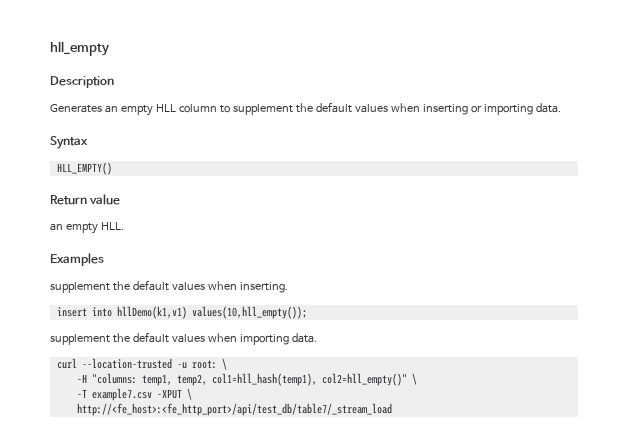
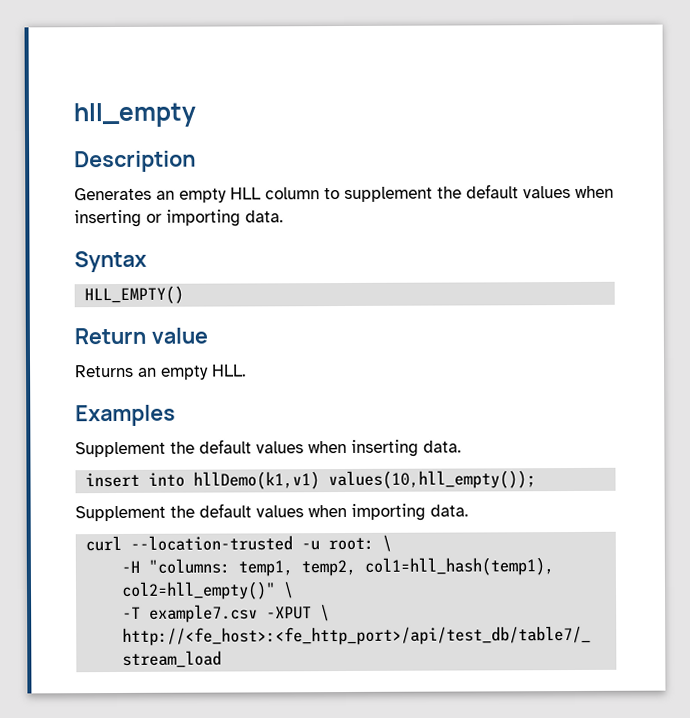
(121, 199) none -> [75,364,134,378] Returns
[50,280,288,293] supplement the default values when inserting. -> [75,439,461,458] Supplement the default values when inserting data.
[50,334,110,345] supplement -> [75,505,166,522] Supplement

